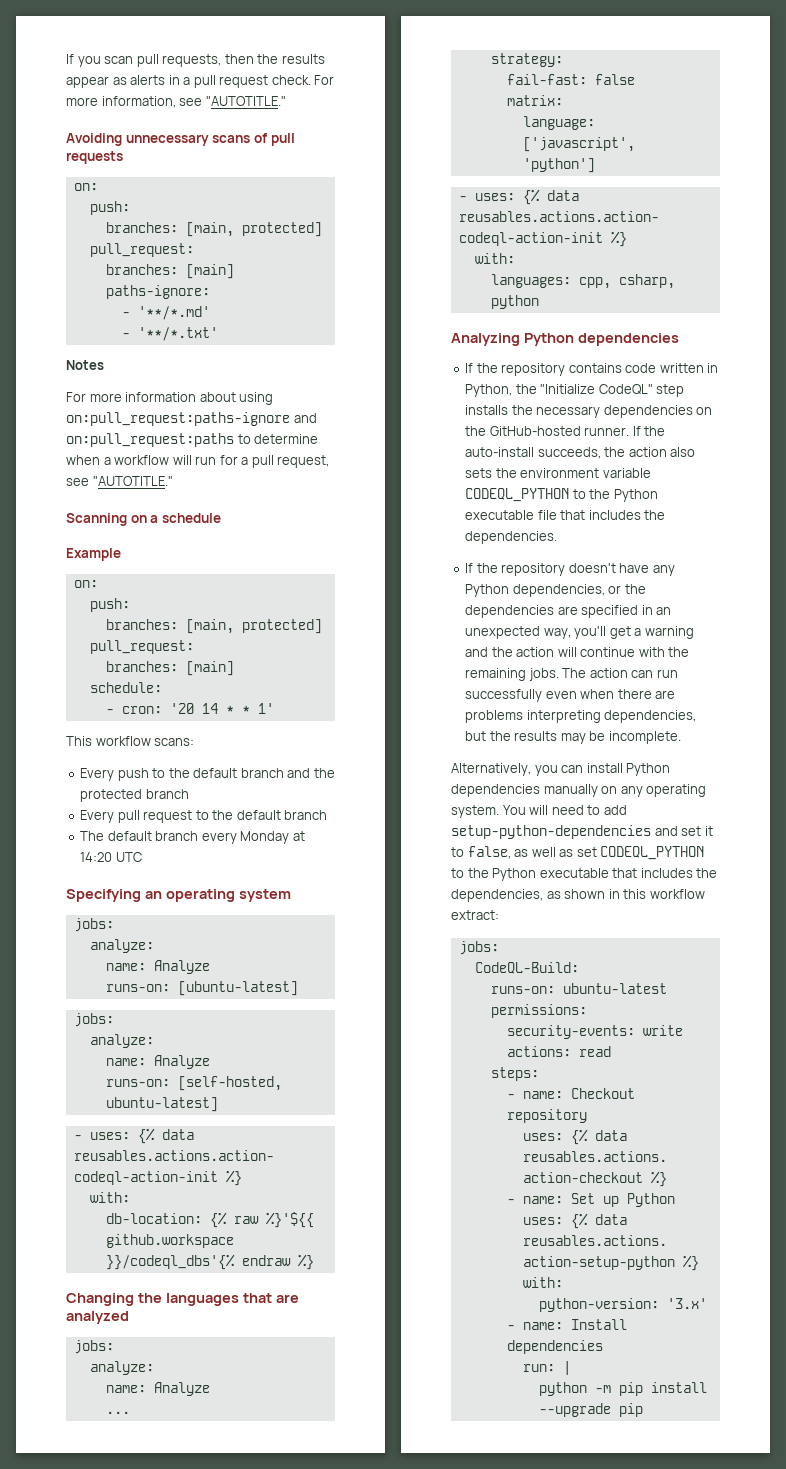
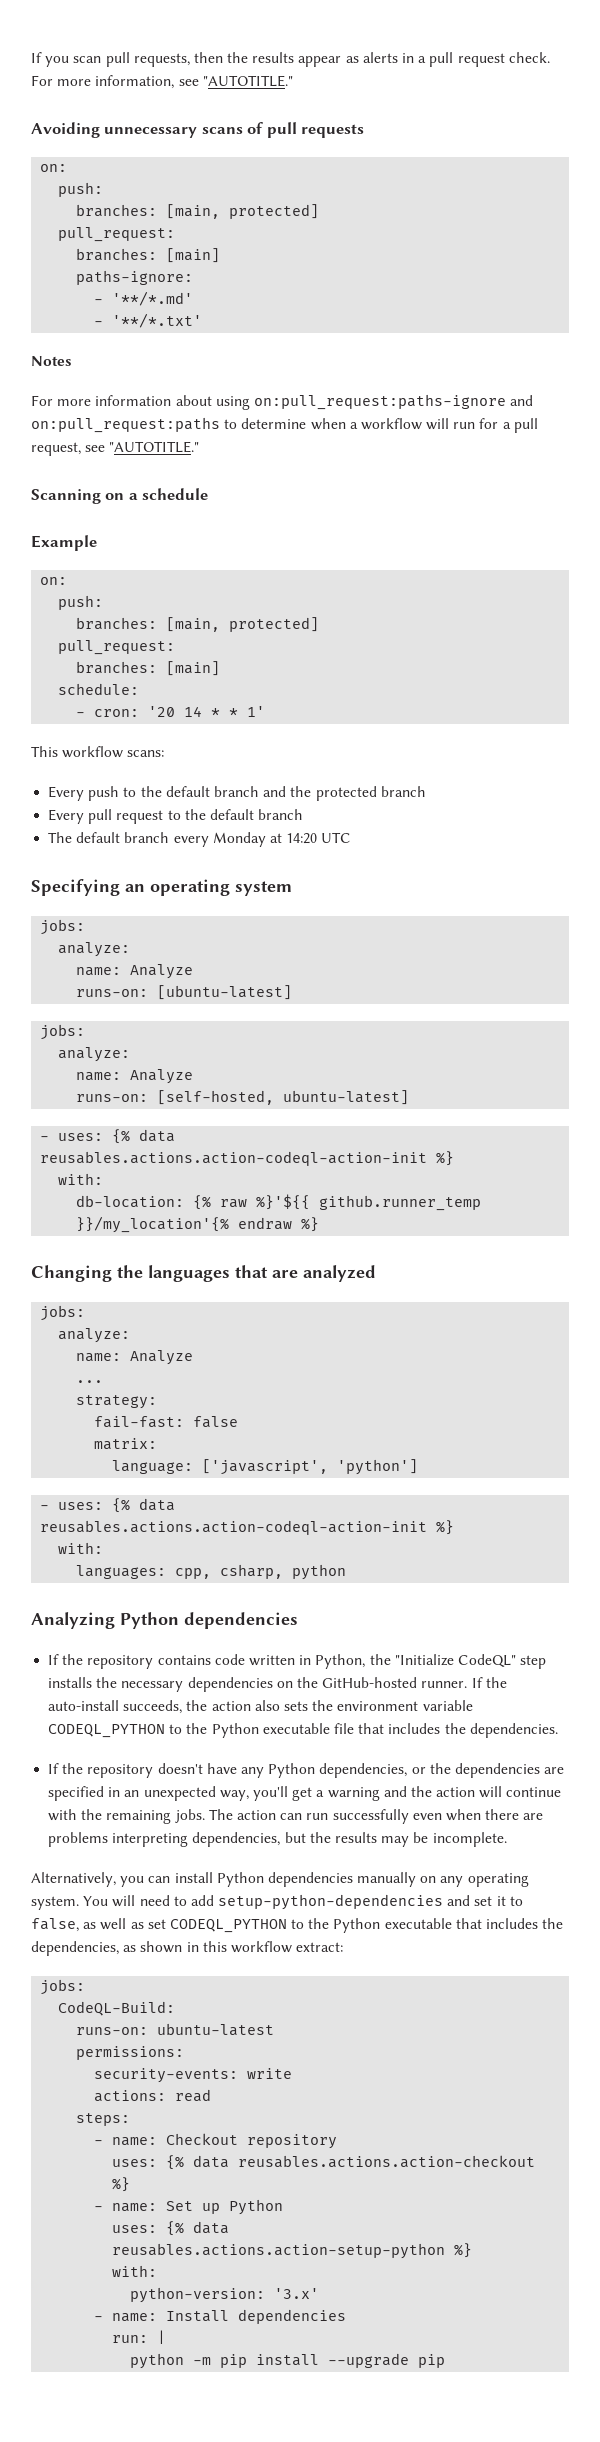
[105,1234,234,1248] [105,1254,235,1270] github.workspace }}/codeql_dbs'{% -> [319,1195,482,1211] [76,1216,230,1233] github.runner_temp }}/my_location'{%

